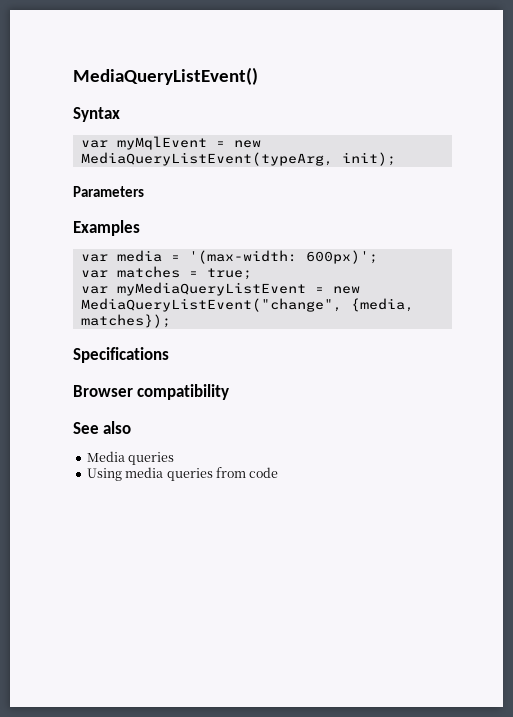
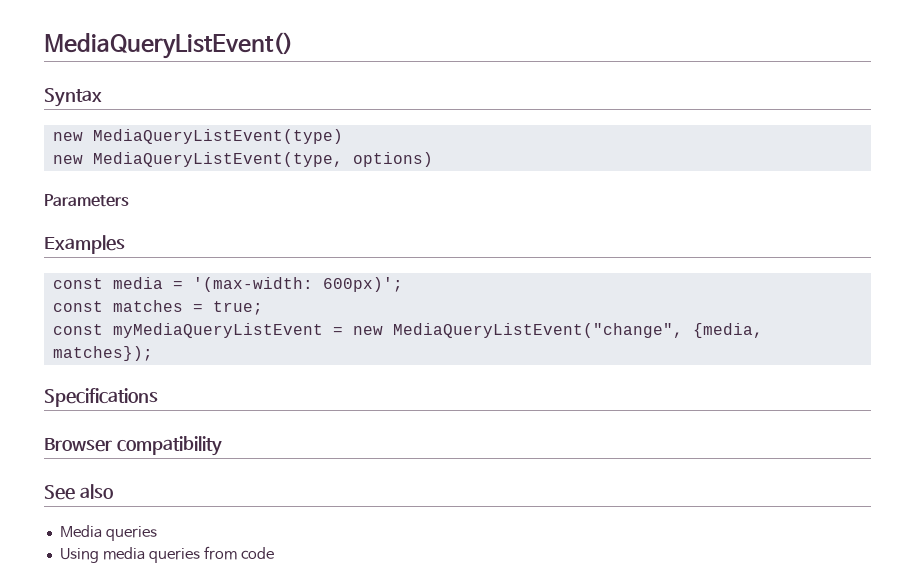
[80,136,261,150] [80,152,396,166] var myMqlEvent = new MediaQueryListEvent(typeArg, init); -> [52,129,343,144] [52,152,433,167] new MediaQueryListEvent(type) // new MediaQueryListEvent(type, options)
[80,254,108,262] var -> [52,278,103,289] const
[80,270,108,278] var -> [52,301,103,312] const
[80,286,108,294] var -> [52,324,103,335] const

